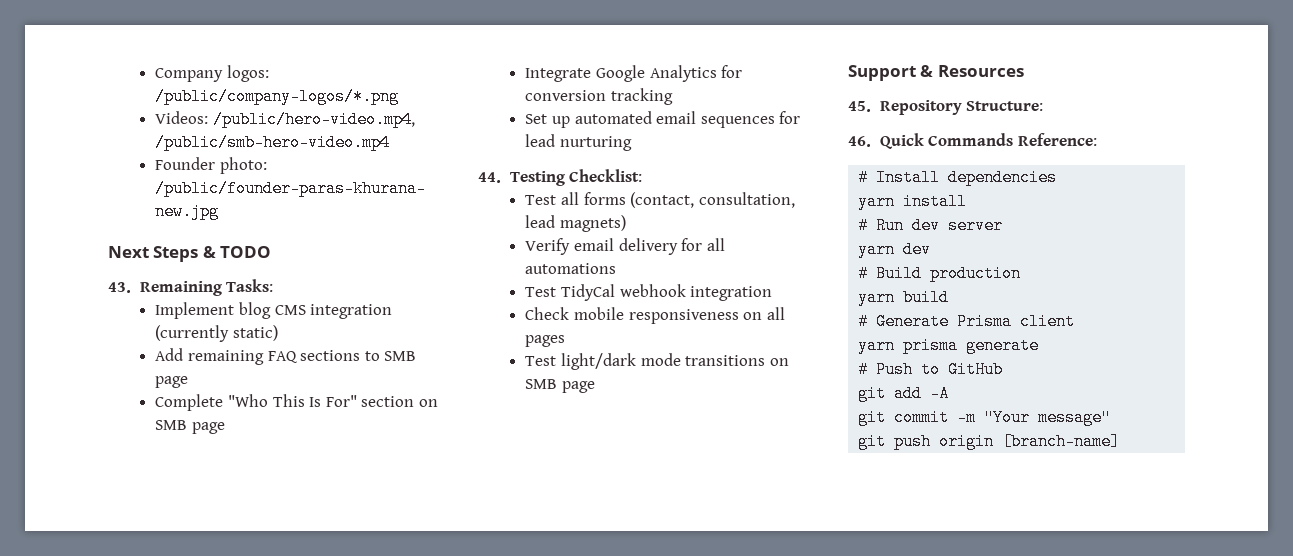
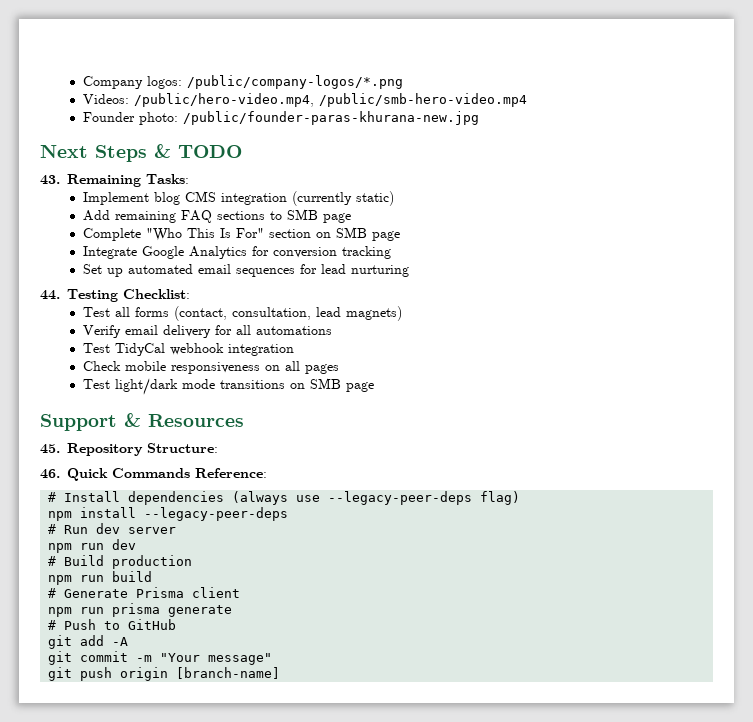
[858,193,896,210] // yarn -> [232,491,521,505] [48,511,73,521] (always use --legacy-peer-deps flag) // npm
(968, 201) none -> [144,507,289,521] --legacy-peer-deps
[858,241,896,258] yarn -> [48,543,105,553] npm run
[858,289,896,306] yarn -> [48,575,105,585] npm run
[858,337,896,354] yarn -> [48,607,105,617] npm run

